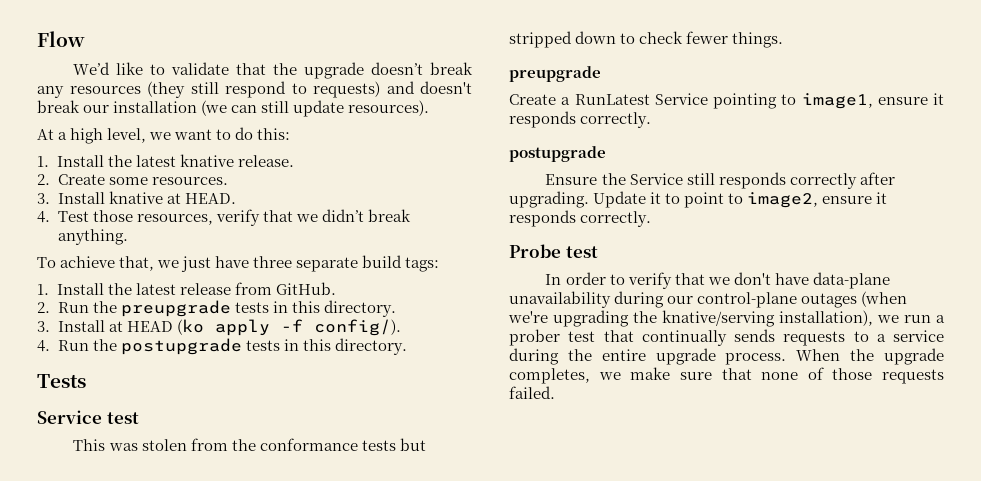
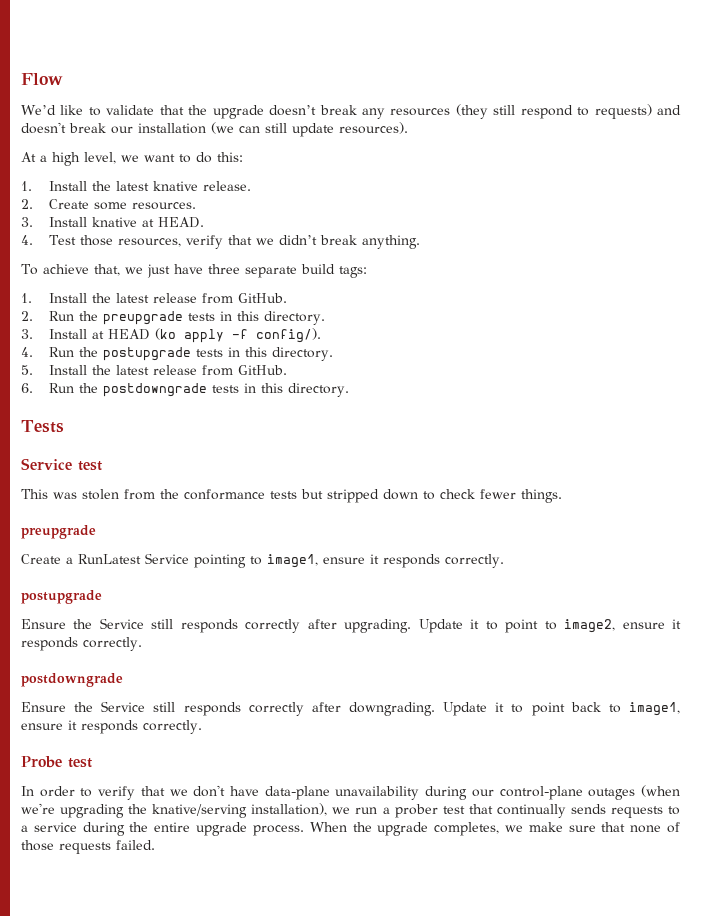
(407, 346) none -> [21,365,287,376] [21,383,349,397] // 5. Install the latest release from GitHub. // 6. Run the postdowngrade tests in this directory.
(652, 219) none -> [21,673,123,687] [21,701,680,716] [21,720,202,734] // postdowngrade // Ensure the Service still responds correctly after downgrading. Update it to point back to image1, ensure it responds correctly.

